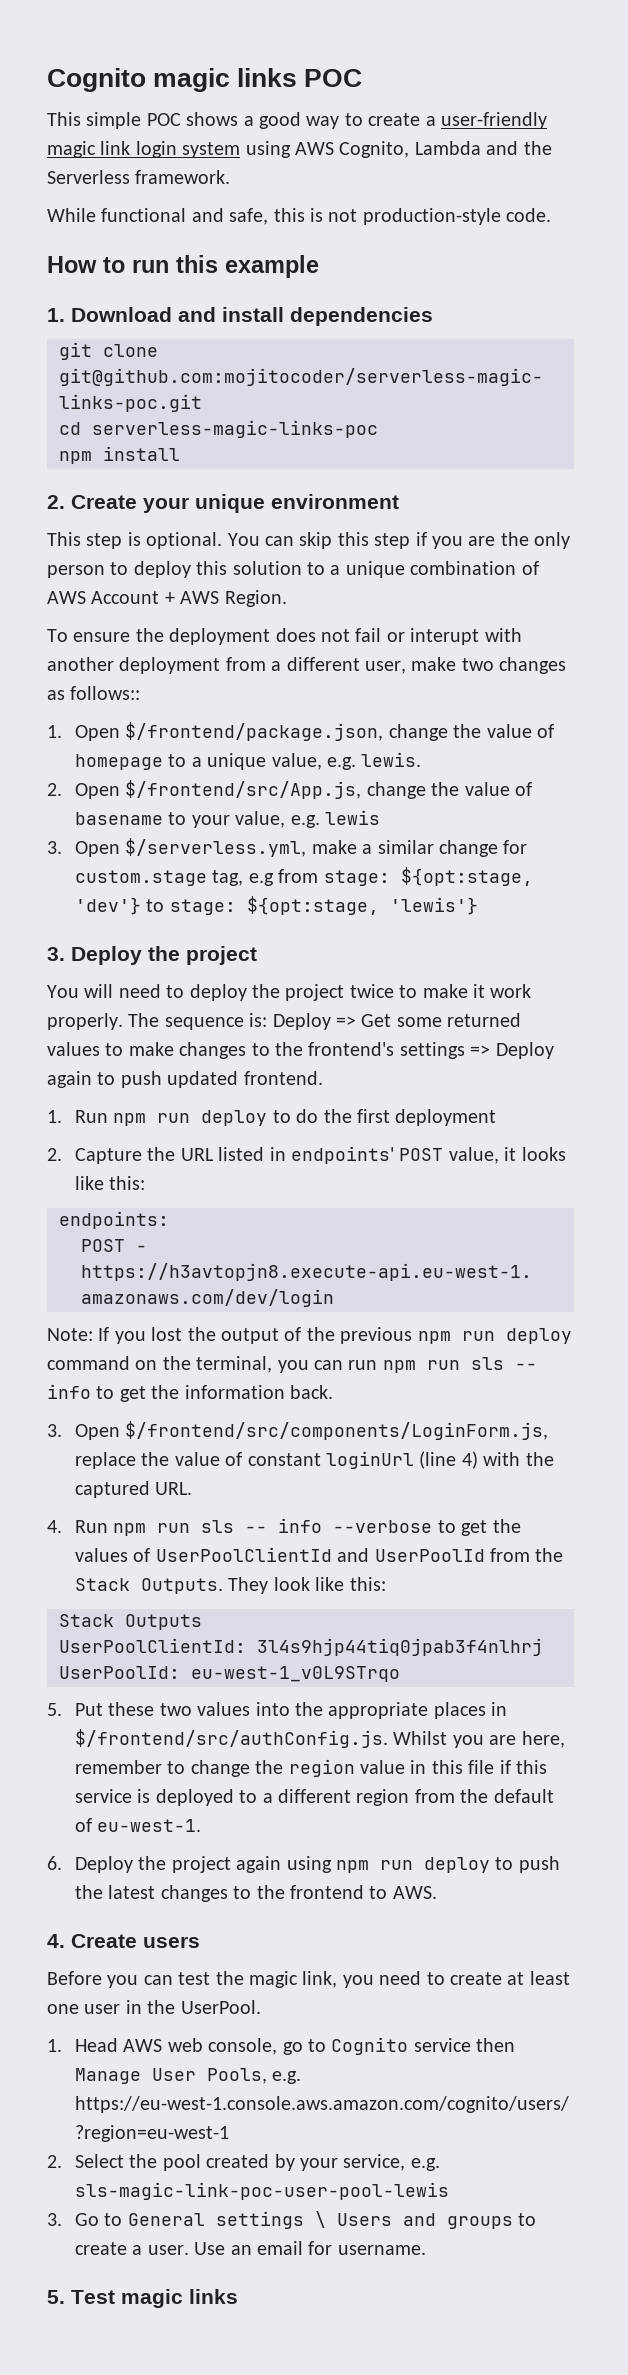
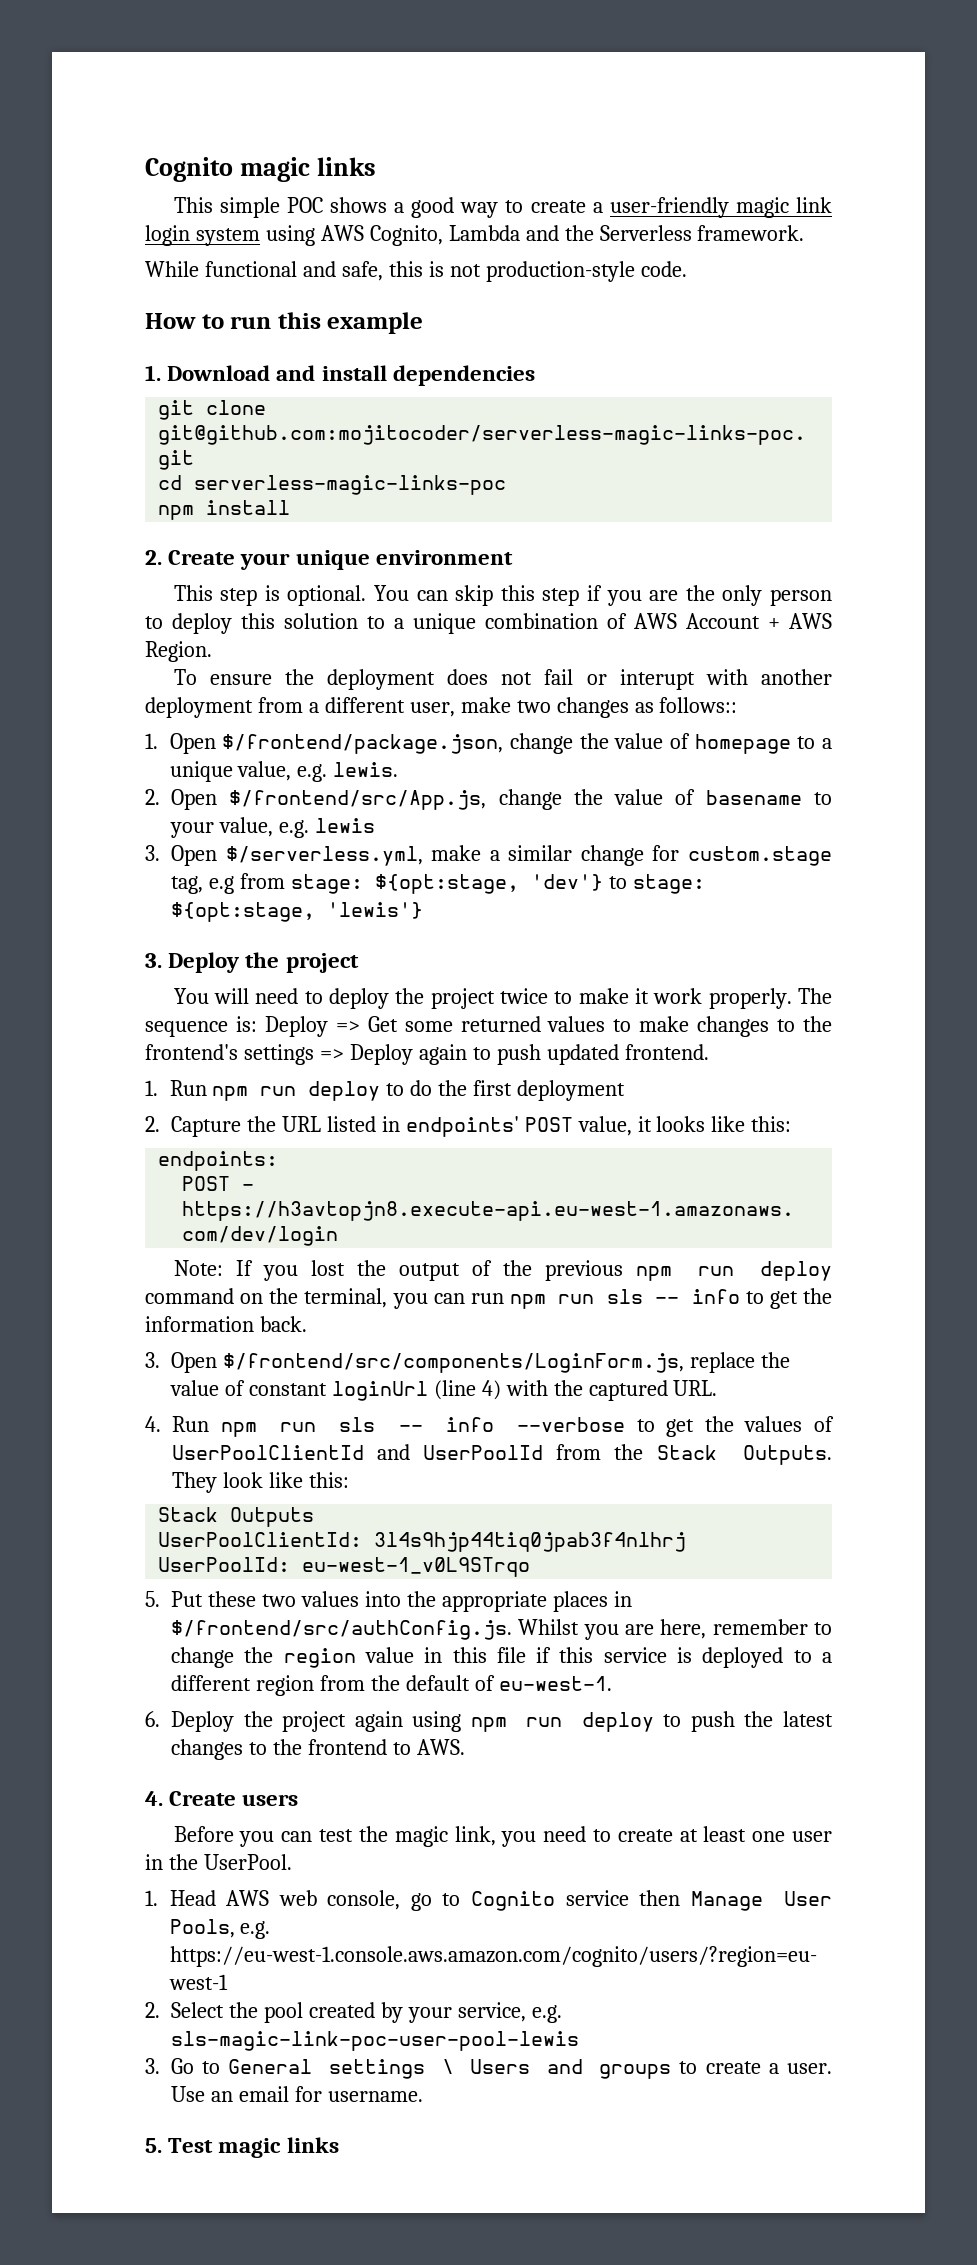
[304,69,363,87] POC -> (376, 166) none

